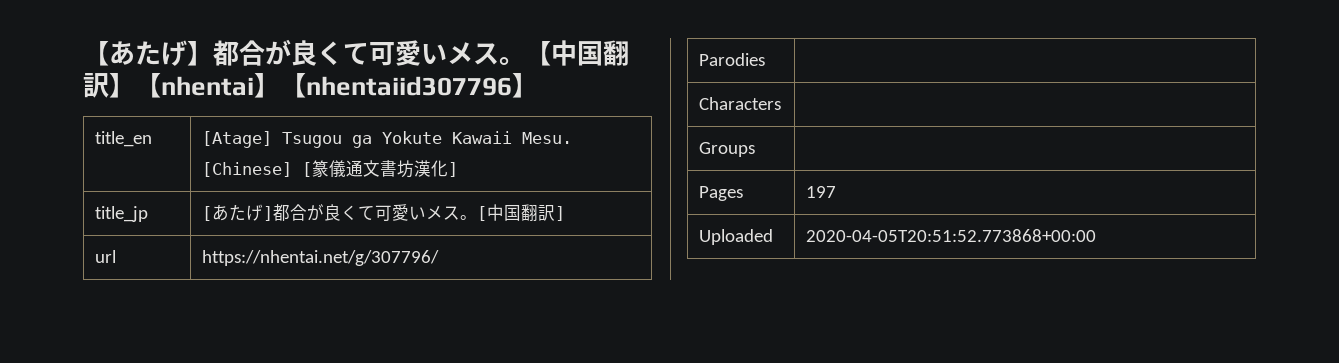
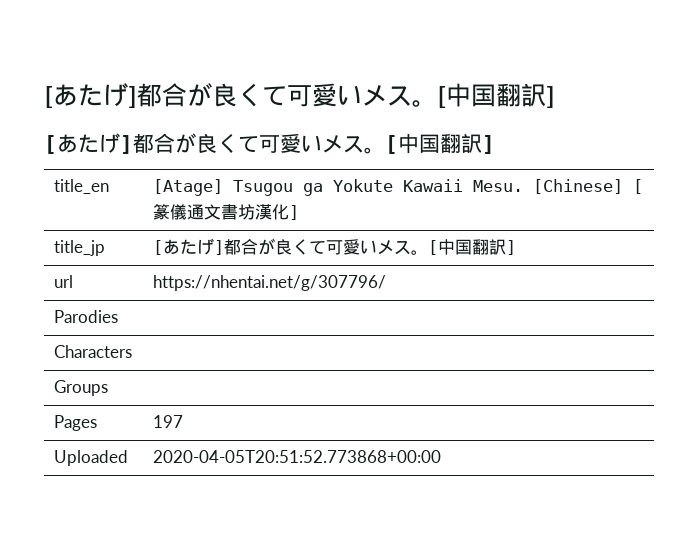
[83,39,629,66] [83,73,538,98] 【あたげ】都合が良くて可愛いメス。【中国翻訳】【nhentai】【nhentaiid307796】 -> [44,83,555,108] [44,133,495,154] [あたげ]都合が良くて可愛いメス。[中国翻訳] // [あたげ]都合が良くて可愛いメス。[中国翻訳]

